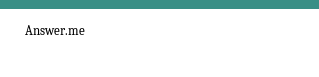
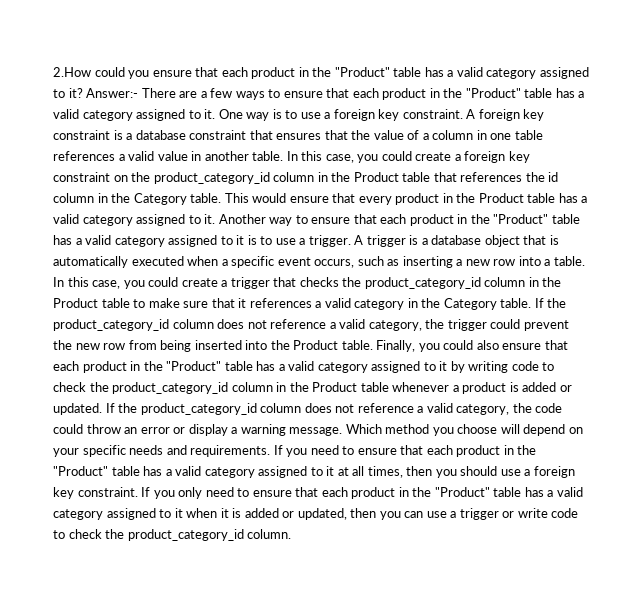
[25,25,85,35] Answer.me -> [53,67,589,79] [53,88,585,100] [53,109,545,121] [53,130,543,140] [53,151,530,163] [53,172,559,184] [53,193,588,205] [53,214,580,226] [53,235,559,247] [53,256,585,268] [53,277,562,289] [53,298,567,310] [53,319,569,331] [53,340,568,352] [53,361,555,373] [53,382,572,394] [53,403,563,415] [53,424,583,436] [53,445,537,457] [53,466,575,478] [53,487,583,499] [53,508,579,520] [53,529,292,541] 2.How could you ensure that each product in the "Product" table has a valid category assigned to it? Answer:- There are a few ways to ensure that each product in the "Product" table has a valid category assigned to it. One way is to use a foreign key constraint. A foreign key constraint is a database constraint that ensures that the value of a column in one table references a valid value in another table. In this case, you could create a foreign key constraint on the product_category_id column in the Product table that references the id column in the Category table. This would ensure that every product in the Product table has a valid category assigned to it. Another way to ensure that each product in the "Product" table has a valid category assigned to it is to use a trigger. A trigger is a database object that is automatically executed when a specific event occurs, such as inserting a new row into a table. In this case, you could create a trigger that checks the product_category_id column in the Product table to make sure that it references a valid category in the Category table. If the product_category_id column does not reference a valid category, the trigger could prevent the new row from being inserted into the Product table. Finally, you could also ensure that each product in the "Product" table has a valid category assigned to it by writing code to check the product_category_id column in the Product table whenever a product is added or updated. If the product_category_id column does not reference a valid category, the code could throw an error or display a warning message. Which method you choose will depend on your specific needs and requirements. If you need to ensure that each product in the "Product" table has a valid category assigned to it at all times, then you should use a foreign key constraint. If you only need to ensure that each product in the "Product" table has a valid category assigned to it when it is added or updated, then you can use a trigger or write code to check the product_category_id column.

